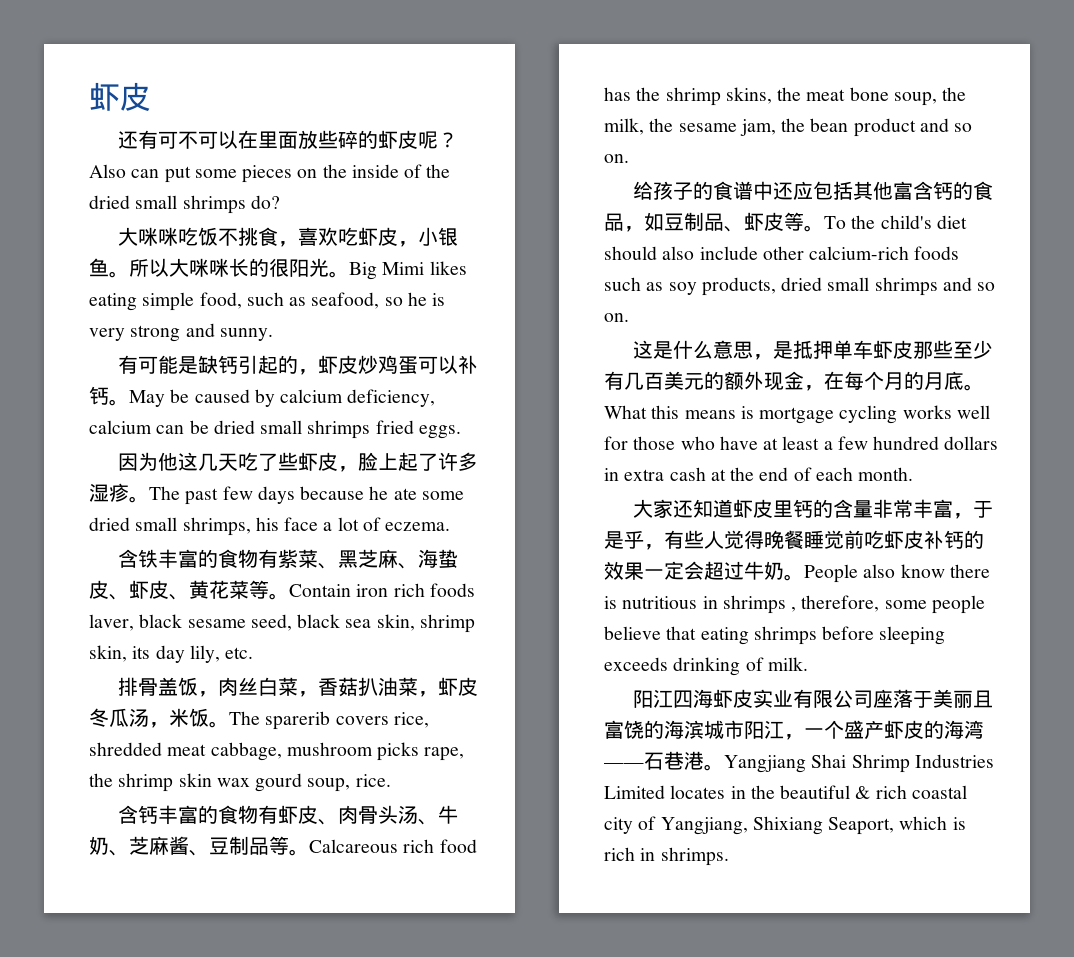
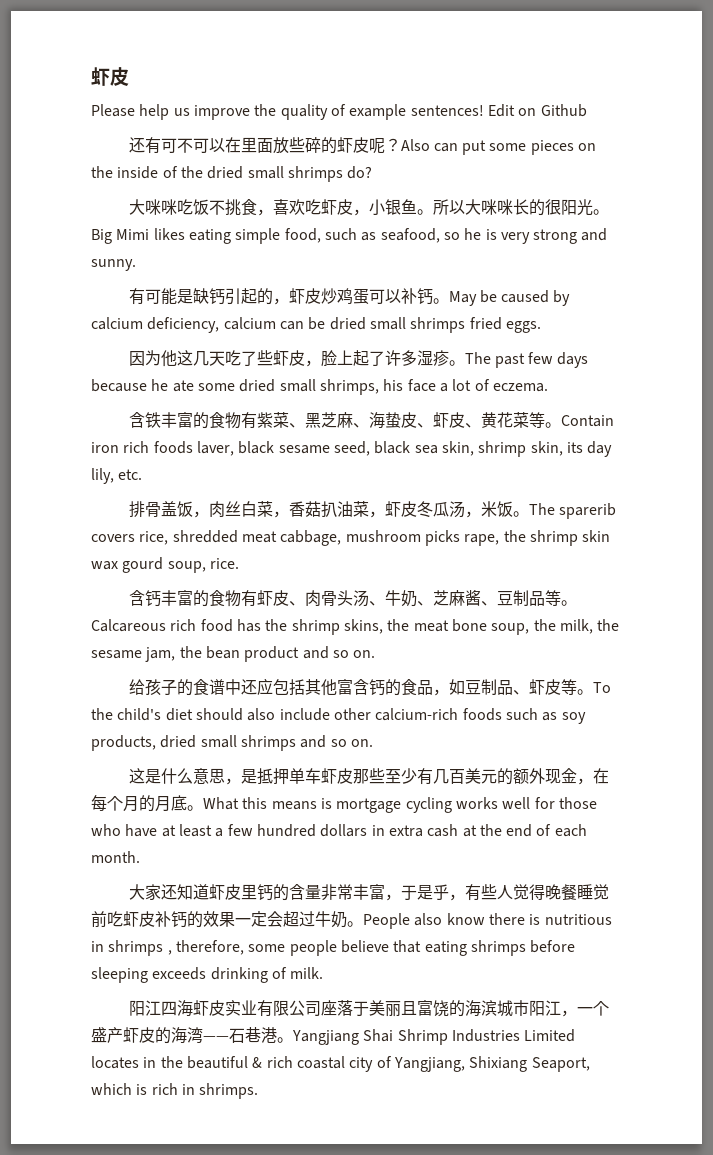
[89,82,151,112] 虾皮 -> [91,67,129,86] [91,104,587,120] 虾皮 // Please help us improve the quality of example sentences! Edit on Github

